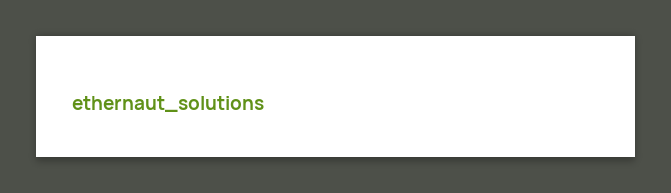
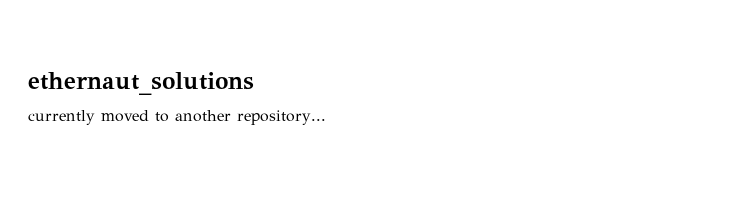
(264, 104) none -> [28,110,326,125] // currently moved to another repository...

